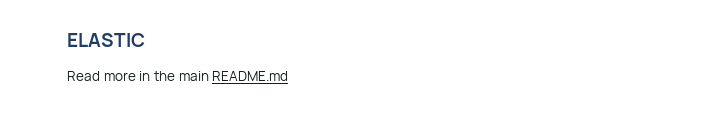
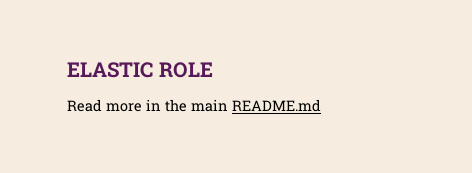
(145, 40) none -> [158,62,213,78] ROLE

